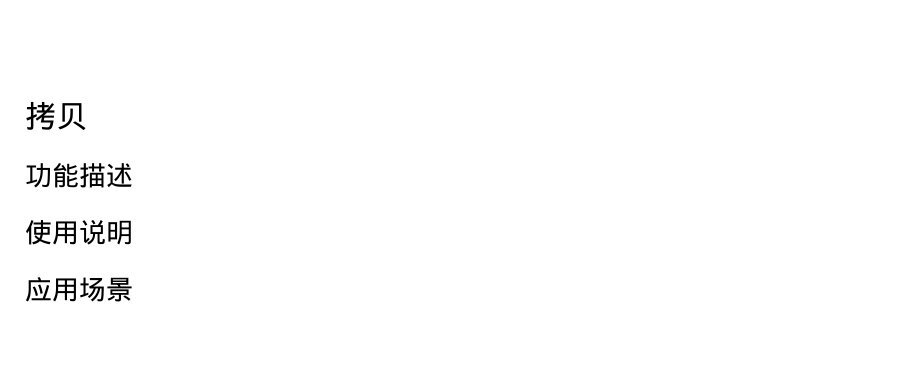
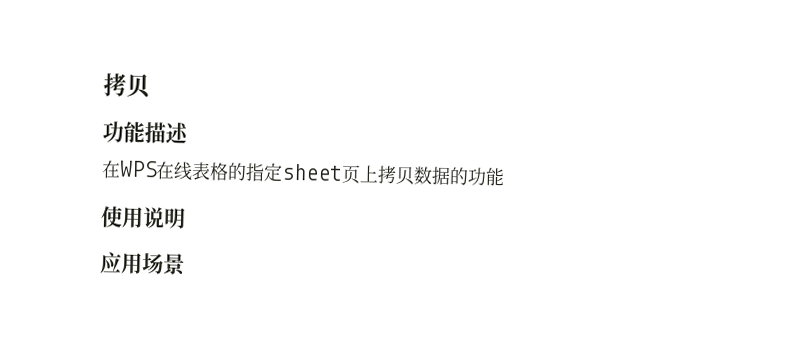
(133, 175) none -> [101,160,505,187] // 在WPS在线表格的指定sheet页上拷贝数据的功能

